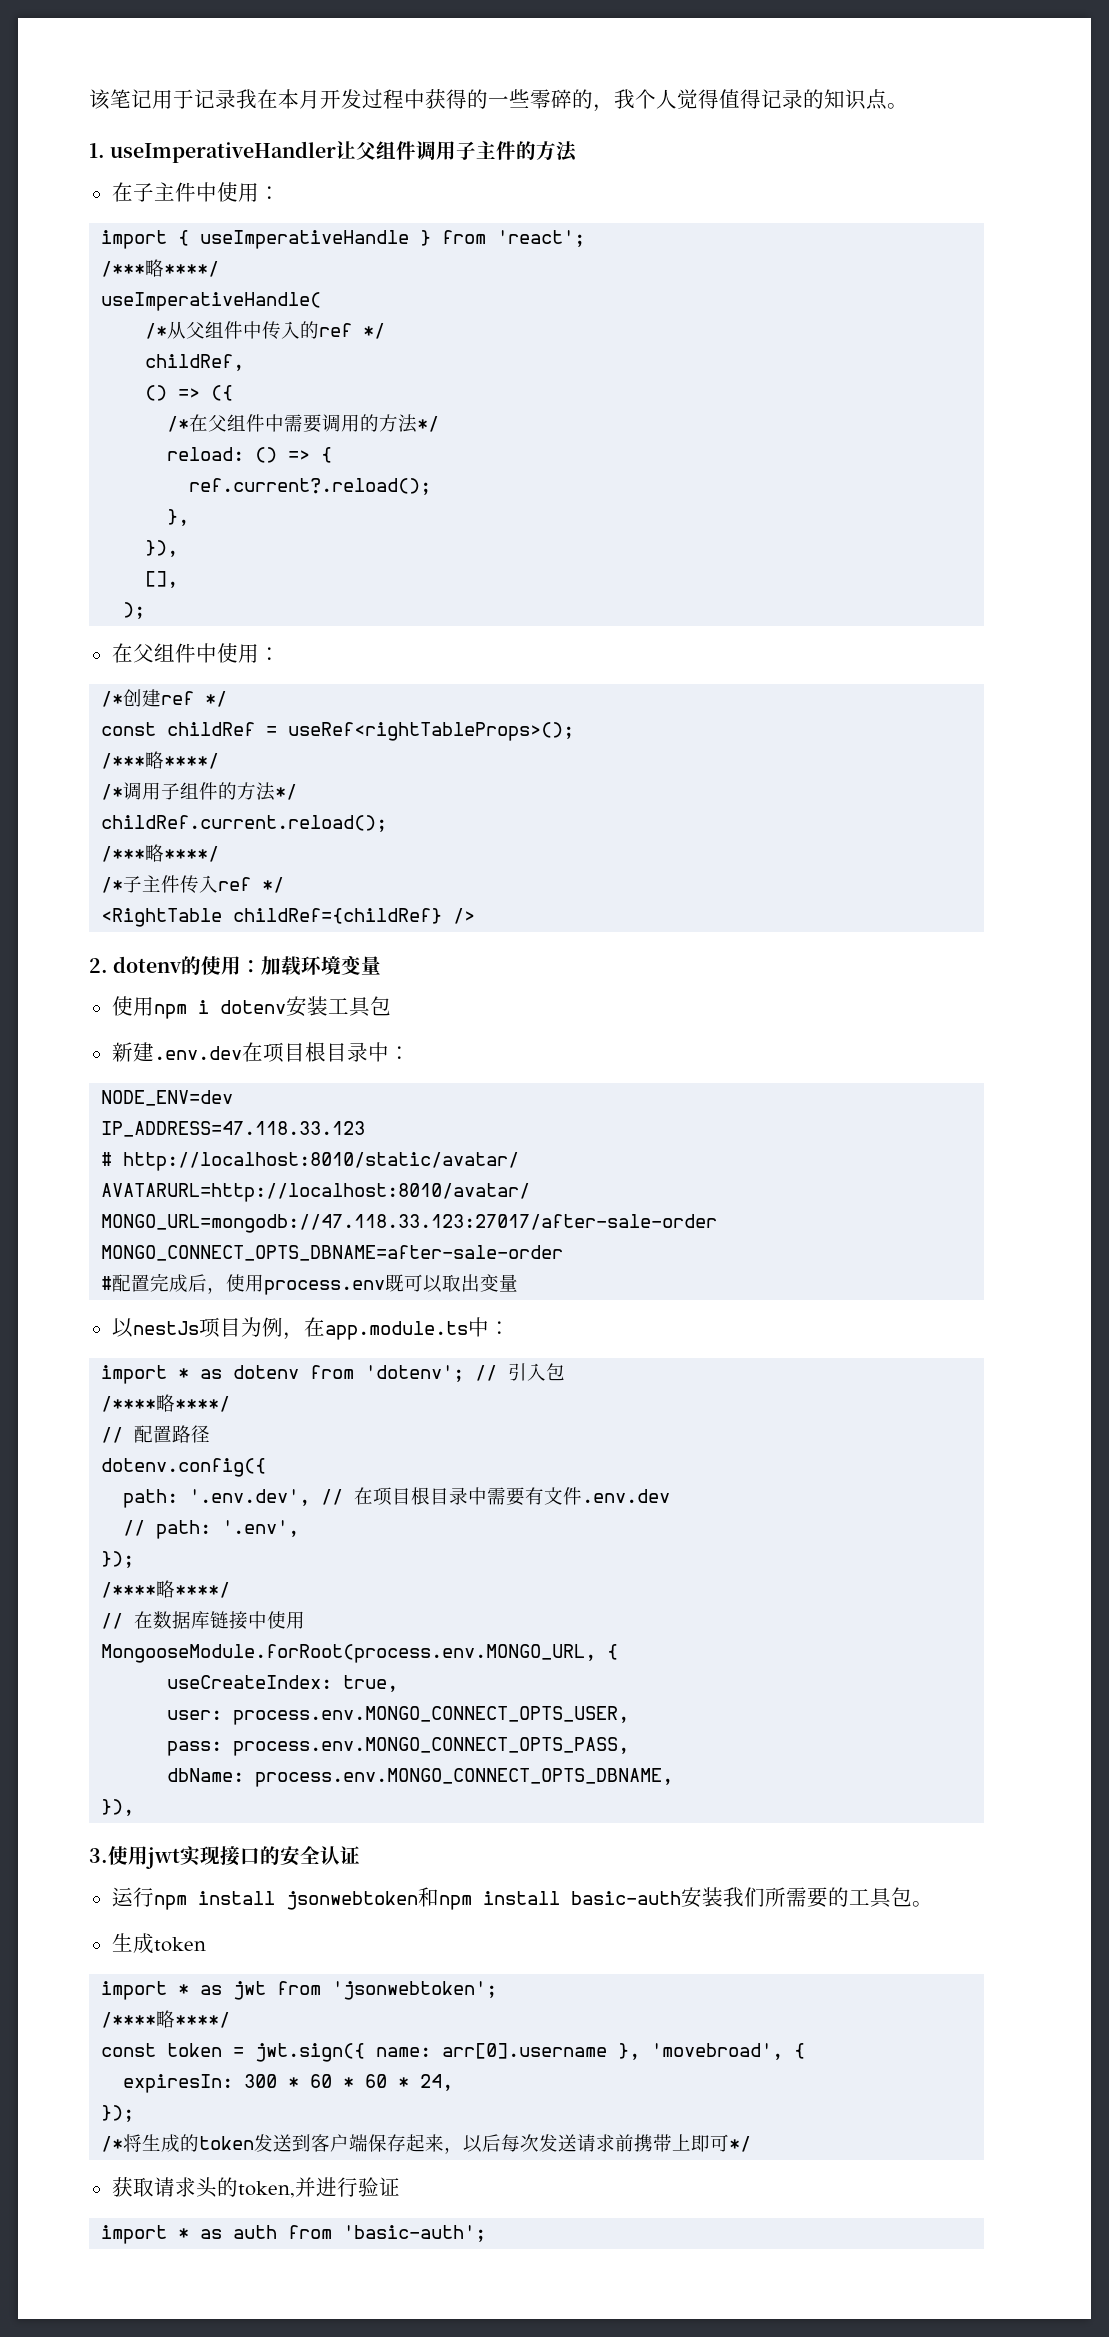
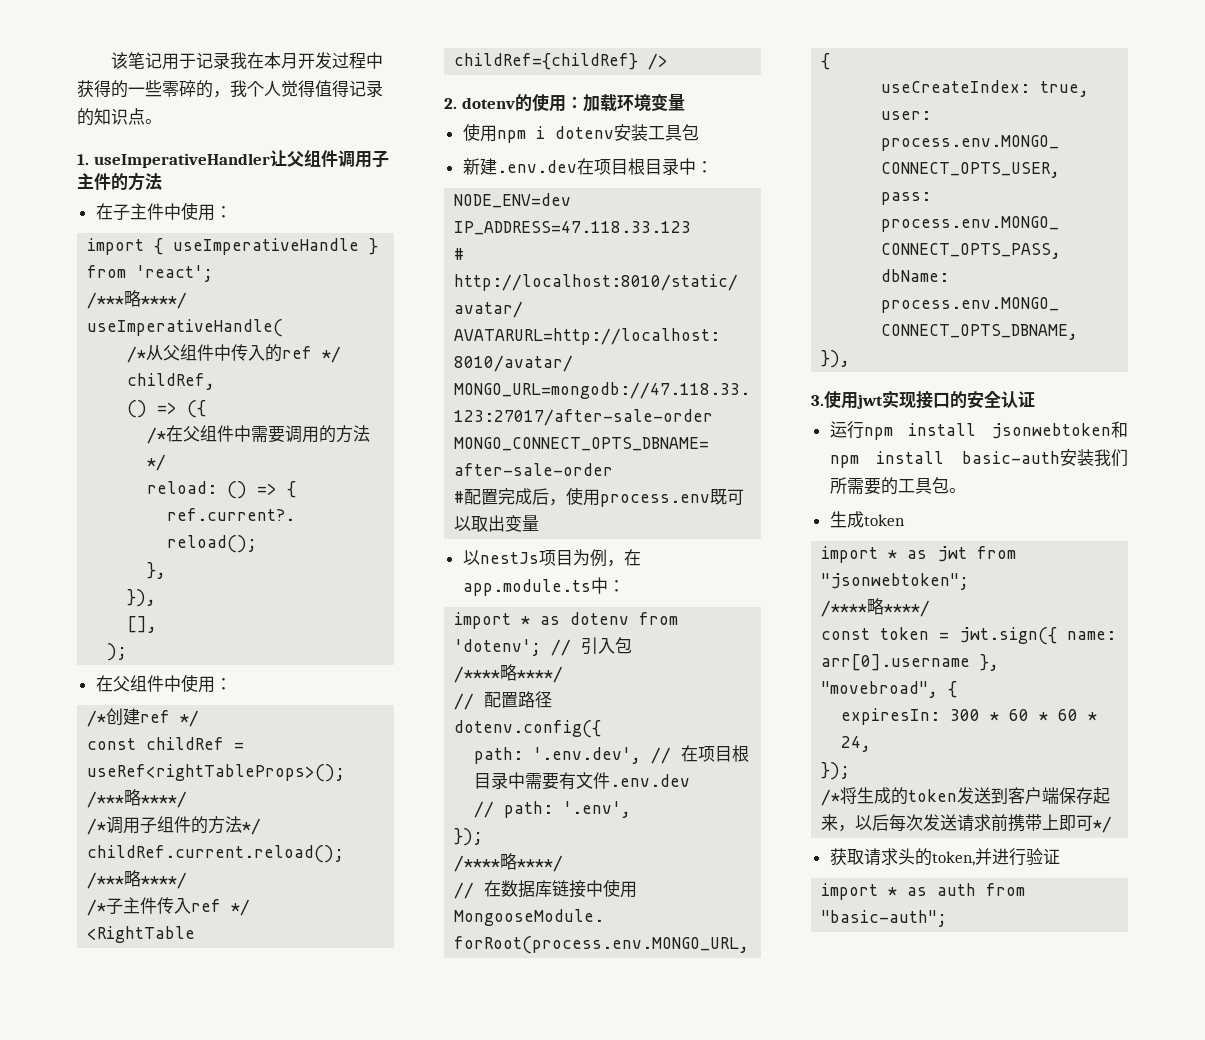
[332,1981,498,2000] 'jsonwebtoken'; -> [821,573,970,590] "jsonwebtoken";
[651,2043,784,2060] 'movebroad', -> [821,681,939,698] "movebroad",
[343,2225,487,2242] 'basic-auth'; -> [821,910,948,927] "basic-auth";

